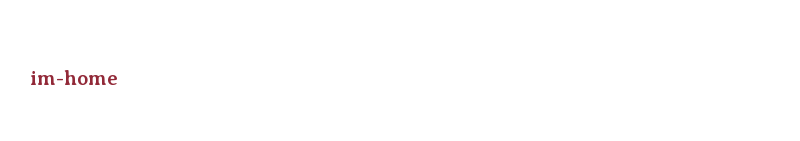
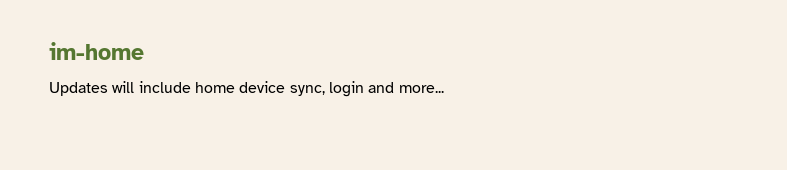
(118, 77) none -> [49,81,444,97] // Updates will include home device sync, login and more...

